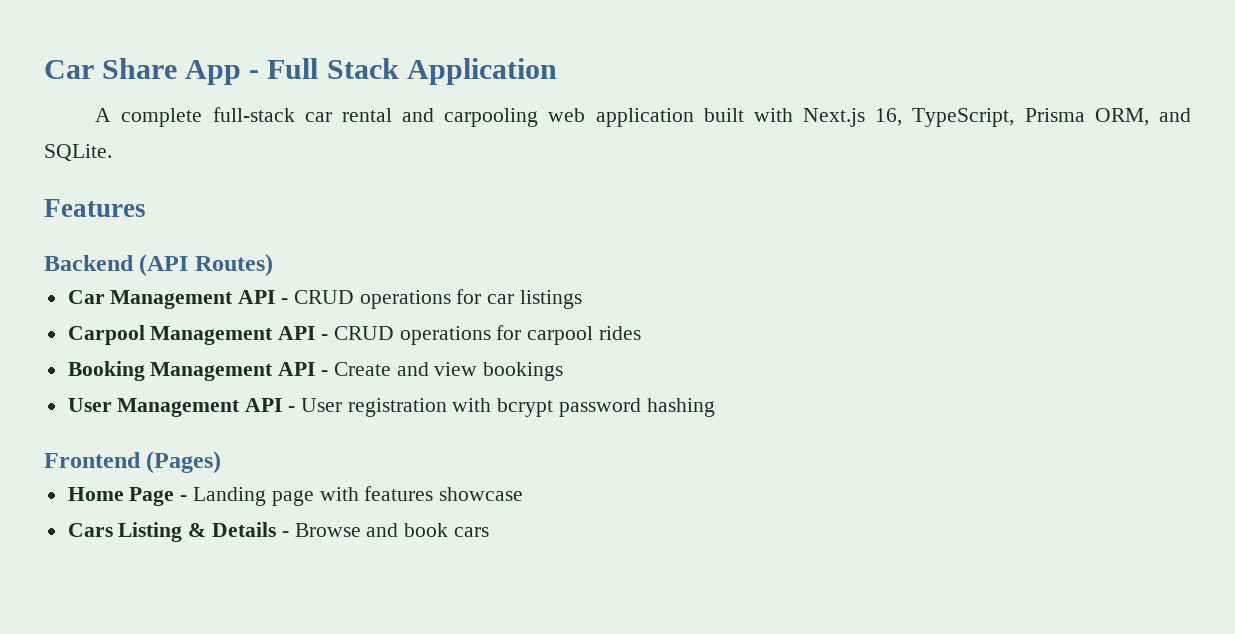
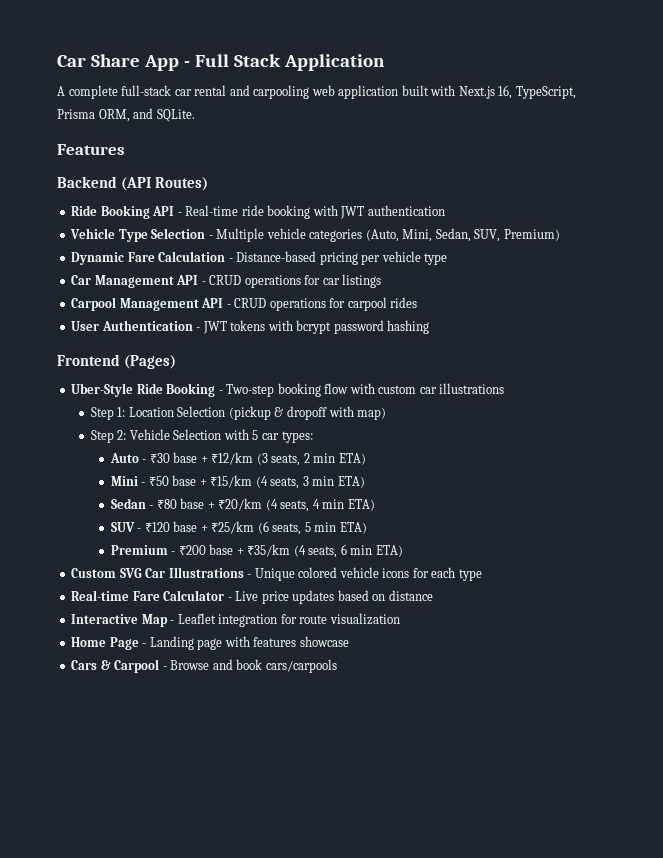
(273, 265) none -> [71,205,445,219] [70,228,560,242] [71,251,448,265] // Ride Booking API - Real-time ride booking with JWT authentication // Vehicle Type Selection - Multiple vehicle categories (Auto, Mini, Sedan, SUV, Premium) // Dynamic Fare Calculation - Distance-based pricing per vehicle type
[67,361,564,381] [67,398,447,417] Booking Management API - Create and view bookings // User Management API - User registration -> [71,320,266,334] User Authentication - JWT tokens
(222, 462) none -> [71,383,505,397] [90,406,387,420] [90,429,313,443] [109,452,366,466] [110,475,365,489] [110,498,375,512] [110,521,367,535] [110,544,403,558] [71,567,482,581] [71,590,433,604] [71,613,400,627] // Uber-Style Ride Booking - Two-step booking flow with custom car illustrations // Step 1: Location Selection (pickup & dropoff with map) // Step 2: Vehicle Selection with 5 car types: // Auto - ₹30 base + ₹12/km (3 seats, 2 min ETA) // Mini - ₹50 base + ₹15/km (4 seats, 3 min ETA) // Sedan - ₹80 base + ₹20/km (4 seats, 4 min ETA) // SUV - ₹120 base + ₹25/km (6 seats, 5 min ETA) // Premium - ₹200 base + ₹35/km (4 seats, 6 min ETA) // Custom SVG Car Illustrations - Unique colored vehicle icons for each type // Real-time Fare Calculator - Live price updates based on distance // Interactive Map - Leaflet integration for route visualization
[118,522,277,542] Listing & Details -> [100,659,160,673] & Carpool
[454,527,490,537] cars -> [265,659,337,673] cars/carpools

